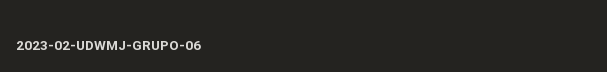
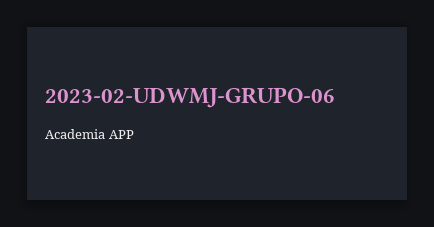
(201, 45) none -> [45,129,134,139] // Academia APP

